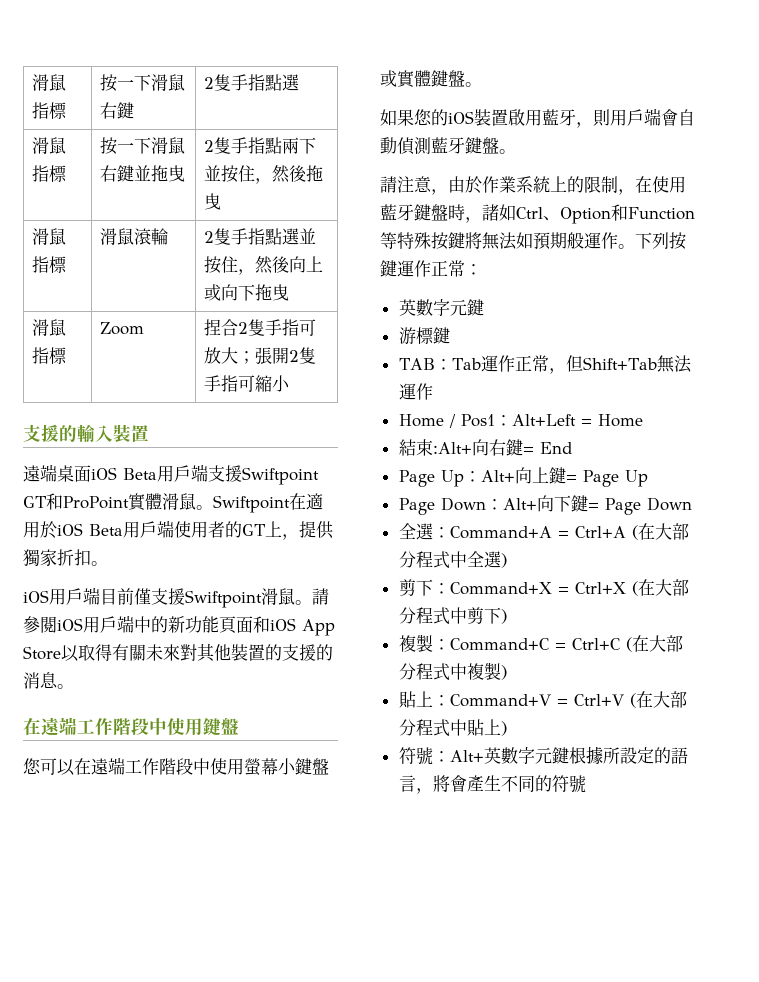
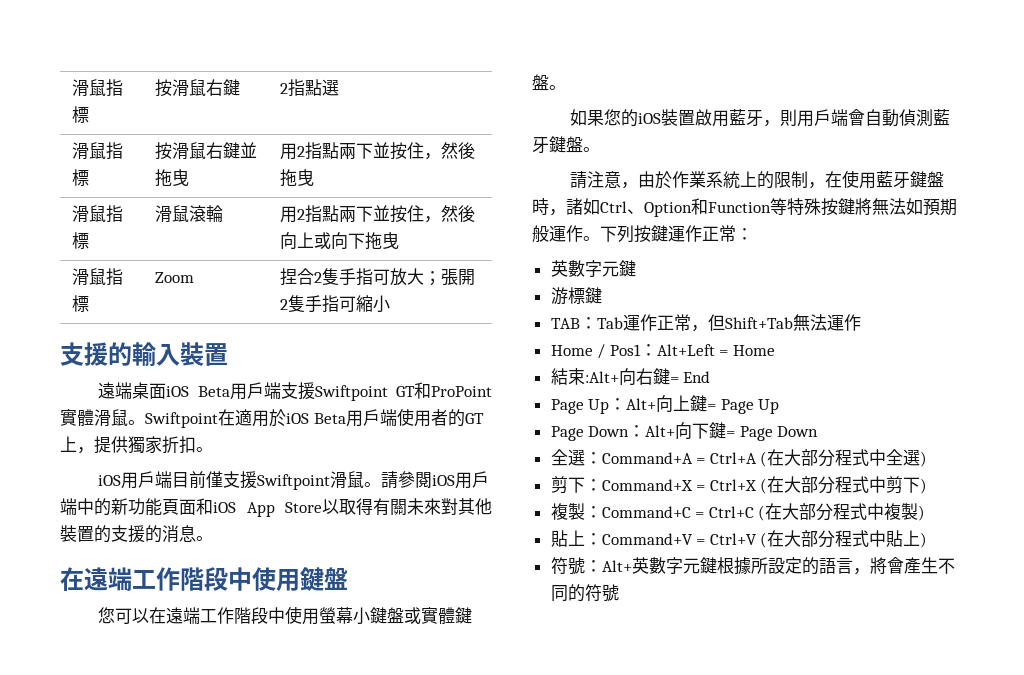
[32,74,67,91] [32,102,68,119] [100,74,152,92] 滑鼠指標 | 按一下 -> [71,79,123,97] [71,106,89,123] [154,79,172,97] 滑鼠指標 | 按
[214,74,249,91] 隻手 -> (288, 88) none
[117,137,152,154] 一下 -> (172, 151) none
[204,137,249,154] 2隻手 -> [279,143,305,160] 用2
[204,228,301,245] 2隻手指點選 -> [279,205,373,223] 用2指點兩下

